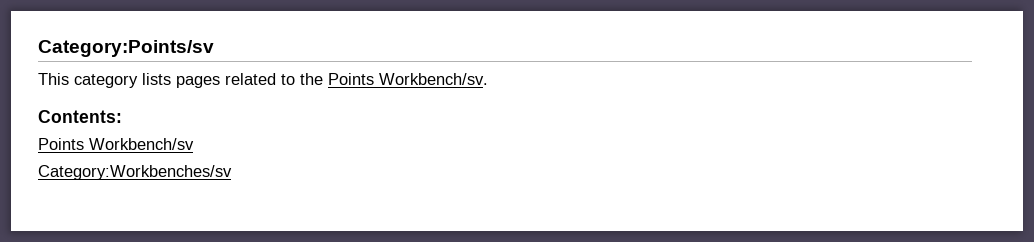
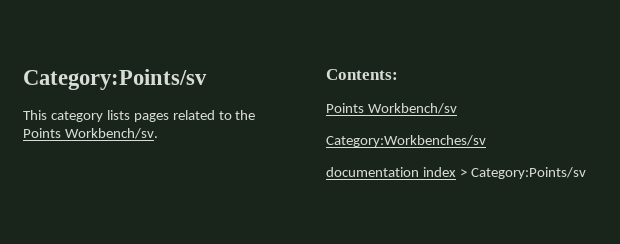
(232, 172) none -> [326,167,586,179] // documentation index > Category:Points/sv

